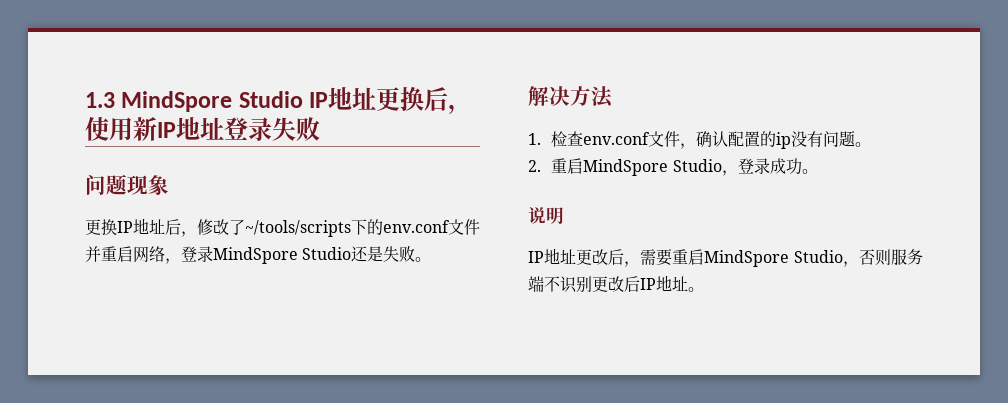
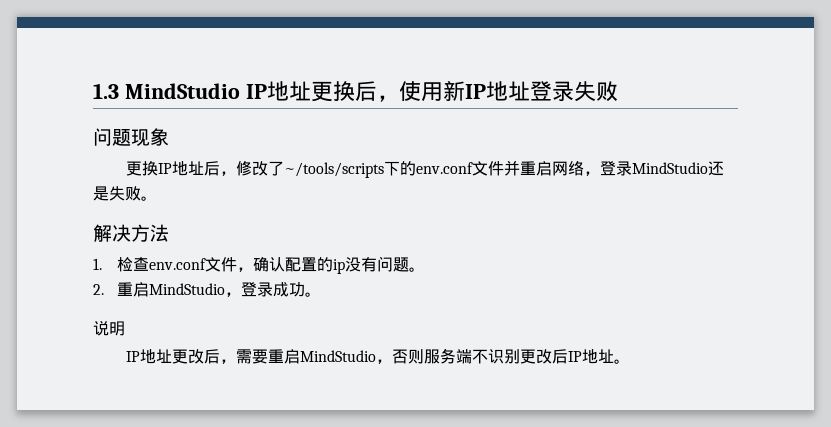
[121,91,303,112] MindSpore Studio -> [124,83,240,99] MindStudio
[213,247,352,264] MindSpore Studio -> [631,162,708,174] MindStudio
[583,159,722,176] MindSpore Studio -> [149,283,226,295] MindStudio
[704,250,843,267] MindSpore Studio -> [299,350,376,362] MindStudio

